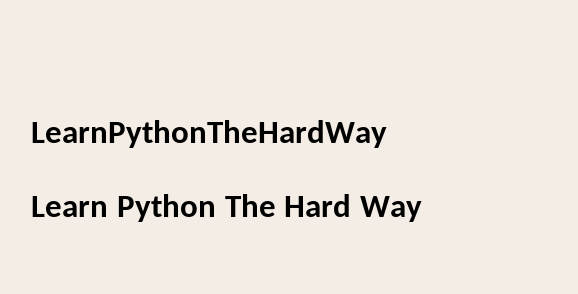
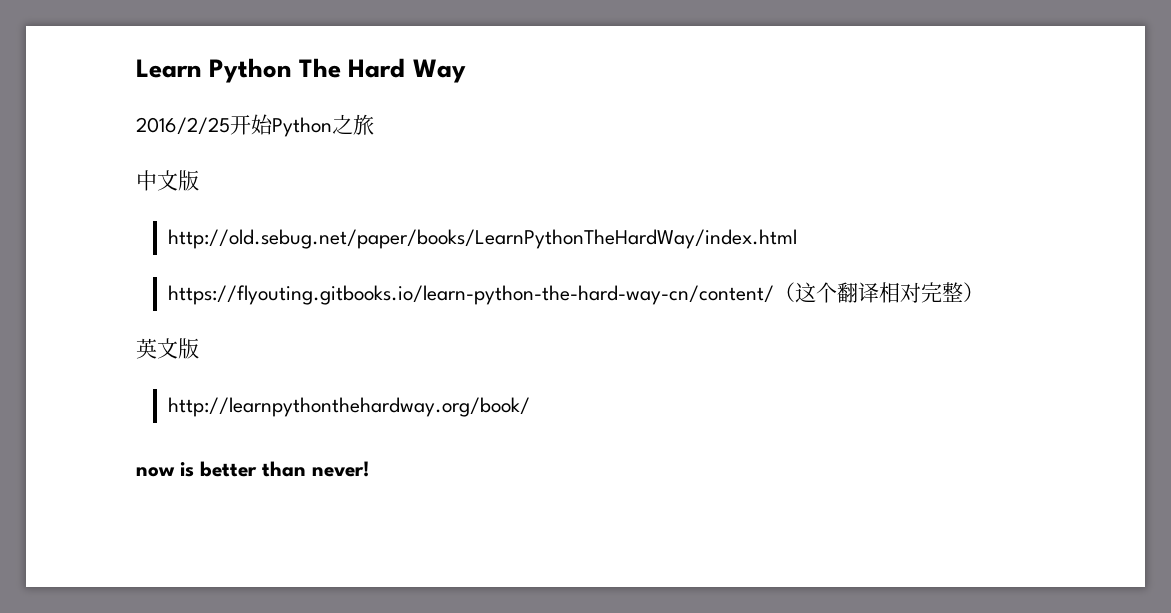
[31,120,387,148] LearnPythonTheHardWay // -> (136, 68) none
(423, 209) none -> [136,114,374,137] [136,170,199,191] [168,229,798,249] [168,282,985,305] [136,338,199,359] [168,397,531,417] [136,461,369,477] // 2016/2/25开始Python之旅 // 中文版 // http://old.sebug.net/paper/books/LearnPythonTheHardWay/index.html // https://flyouting.gitbooks.io/learn-python-the-hard-way-cn/content/（这个翻译相对完整） // 英文版 // http://learnpythonthehardway.org/book/ // now is better than never!

